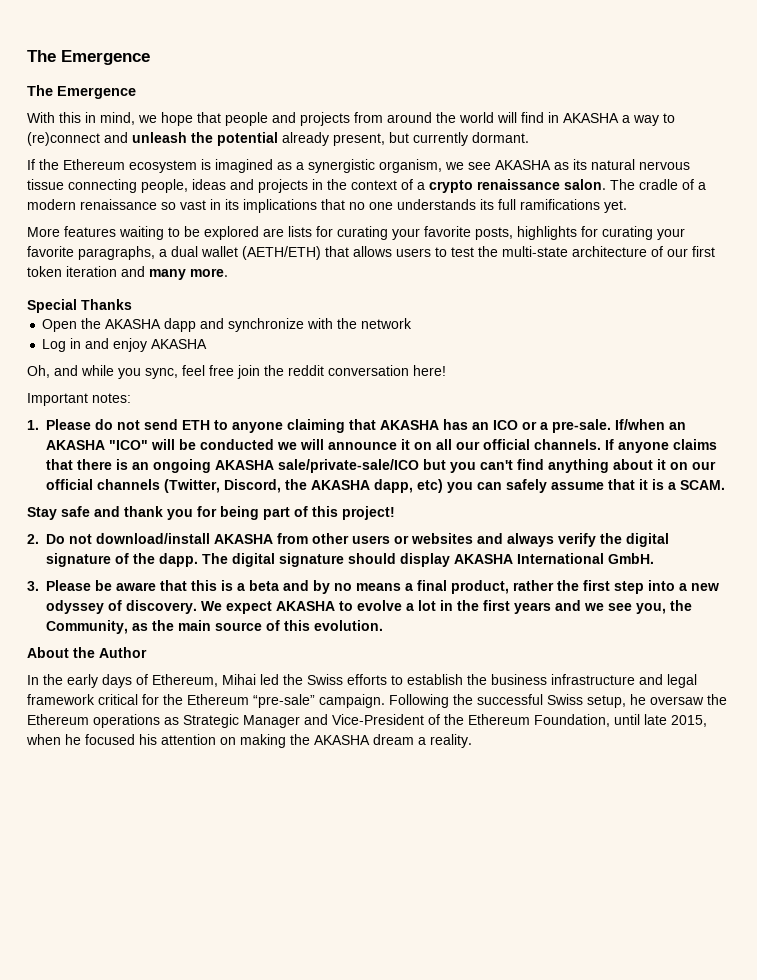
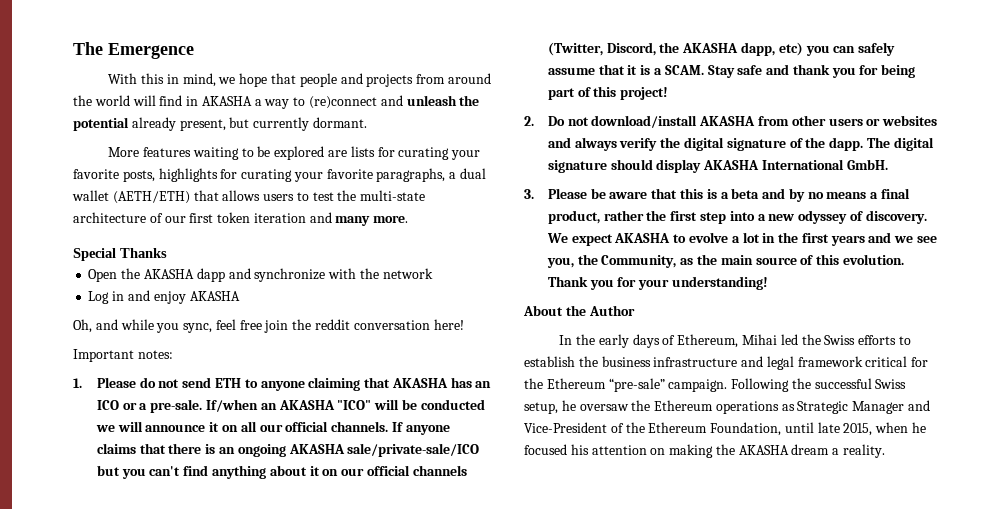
[27,50,150,65] [27,85,136,99] The Emergence // The Emergence -> [73,42,194,59] The Emergence
[27,159,690,173] [27,179,706,193] [27,199,627,213] // If the Ethereum ecosystem is imagined as a synergistic organism, we see AKASHA as its natural nervous tissue connecting people, ideas and projects in the context of a crypto renaissance salon. The cradle of a modern renaissance so vast in its implications that no one understands its full ramifications yet. -> (367, 122) none
(725, 485) // -> (704, 70) none
(383, 625) none -> [547,276,768,290] Thank you for your understanding!

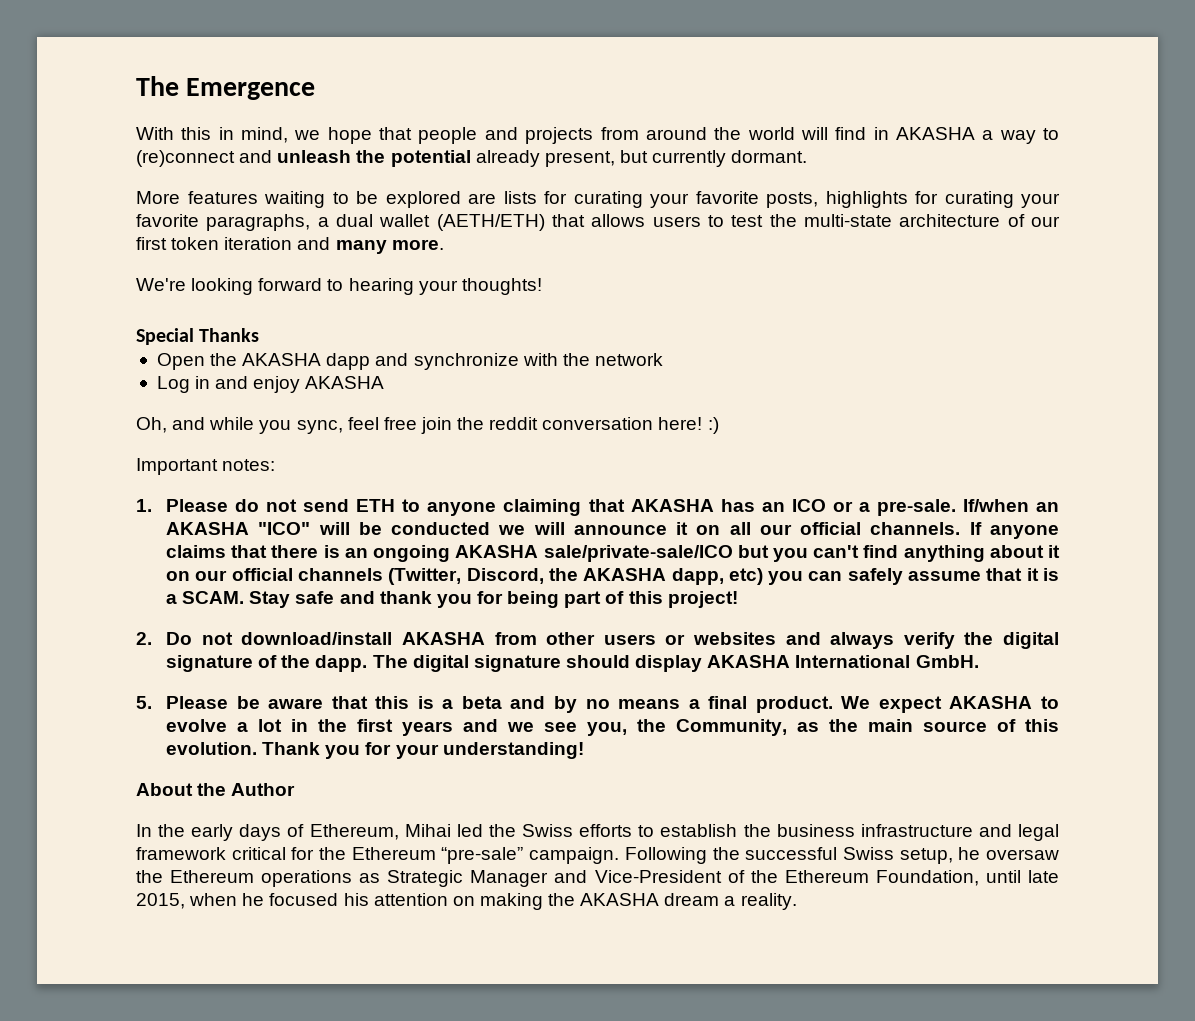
(409, 219) none -> [136,278,542,295] // We're looking forward to hearing your thoughts!
(464, 324) none -> [707,417,719,434] :)
[524,189,534,199] 3. -> [136,696,152,709] 5.
[547,210,927,224] product, rather the first step into a new odyssey of discovery. -> [755,696,833,713] product.

